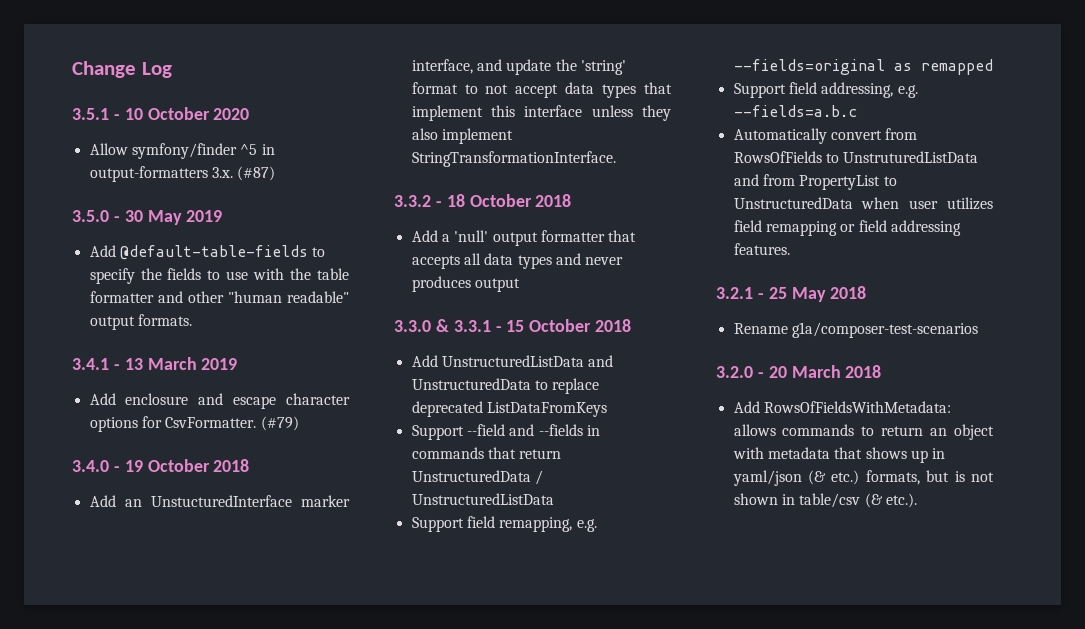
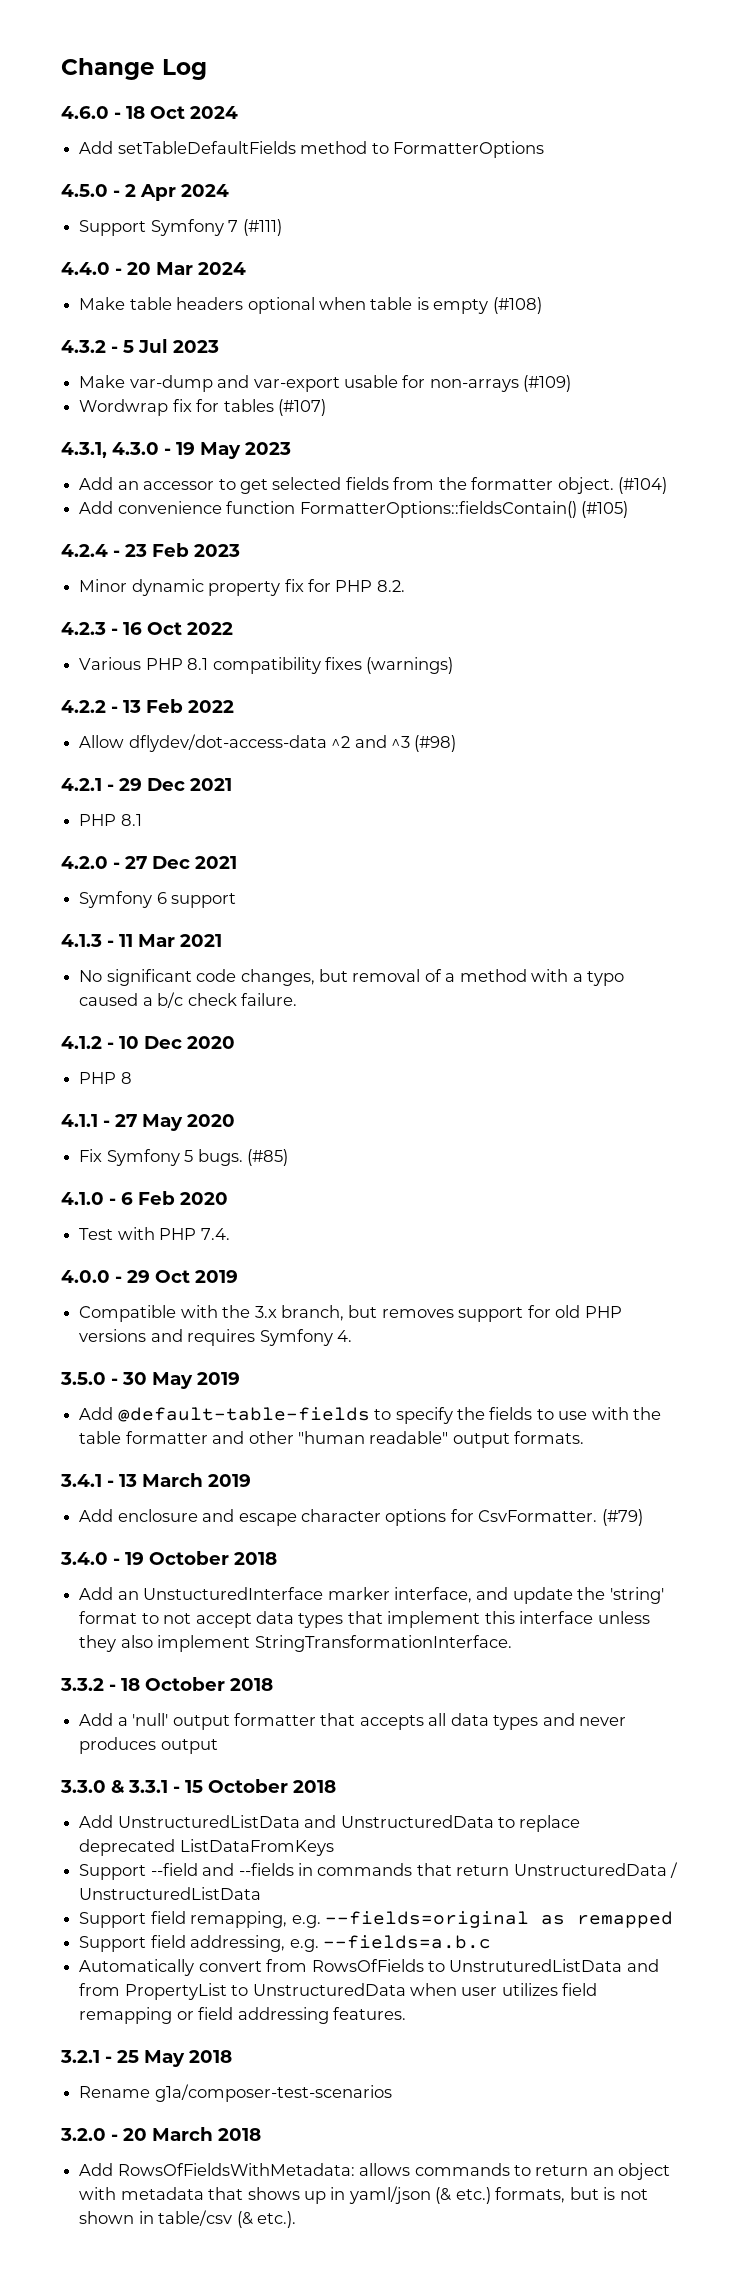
[72,108,109,120] 3.5.1 -> [61,106,238,119] [79,141,544,158] [61,184,229,201] [79,219,282,236] [61,262,246,275] [79,297,542,314] [61,339,219,353] [79,375,572,392] [79,399,326,416] [61,442,291,459] [79,477,668,494] [79,501,628,518] [61,543,240,557] [79,579,405,596] [61,622,233,635] [79,657,454,674] [61,699,234,713] [79,734,457,752] [61,778,232,791] [79,814,142,826] [61,856,237,869] [79,891,237,908] [61,934,222,947] [79,969,625,986] [79,992,297,1008] [61,1036,102,1049] 4.6.0 - 18 Oct 2024 // Add setTableDefaultFields method to FormatterOptions // 4.5.0 - 2 Apr 2024 // Support Symfony 7 (#111) // 4.4.0 - 20 Mar 2024 // Make table headers optional when table is empty (#108) // 4.3.2 - 5 Jul 2023 // Make var-dump and var-export usable for non-arrays (#109) // Wordwrap fix for tables (#107) // 4.3.1, 4.3.0 - 19 May 2023 // Add an accessor to get selected fields from the formatter object. (#104) // Add convenience function FormatterOptions::fieldsContain() (#105) // 4.2.4 - 23 Feb 2023 // Minor dynamic property fix for PHP 8.2. // 4.2.3 - 16 Oct 2022 // Various PHP 8.1 compatibility fixes (warnings) // 4.2.2 - 13 Feb 2022 // Allow dflydev/dot-access-data ^2 and ^3 (#98) // 4.2.1 - 29 Dec 2021 // PHP 8.1 // 4.2.0 - 27 Dec 2021 // Symfony 6 support // 4.1.3 - 11 Mar 2021 // No significant code changes, but removal of a method with a typo caused a b/c check failure. // 4.1.2
[147,107,250,120] [89,143,275,159] [89,166,276,182] October 2020 // Allow symfony/finder ^5 in output-formatters 3.x. (#87) -> [144,1036,235,1049] [79,1072,132,1084] [61,1114,235,1131] [79,1149,288,1166] [61,1191,228,1205] [79,1227,230,1240] [61,1270,238,1283] [79,1305,622,1322] [79,1329,352,1346] Dec 2020 // PHP 8 // 4.1.1 - 27 May 2020 // Fix Symfony 5 bugs. (#85) // 4.1.0 - 6 Feb 2020 // Test with PHP 7.4. // 4.0.0 - 29 Oct 2019 // Compatible with the 3.x branch, but removes support for old PHP versions and requires Symfony 4.

